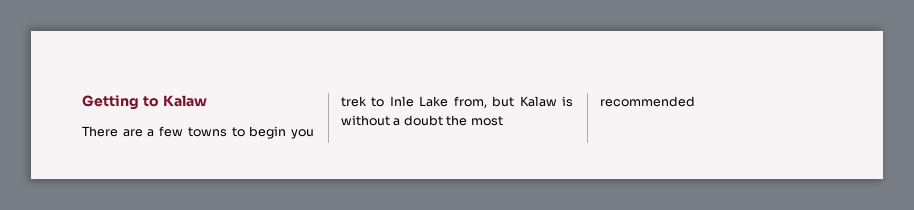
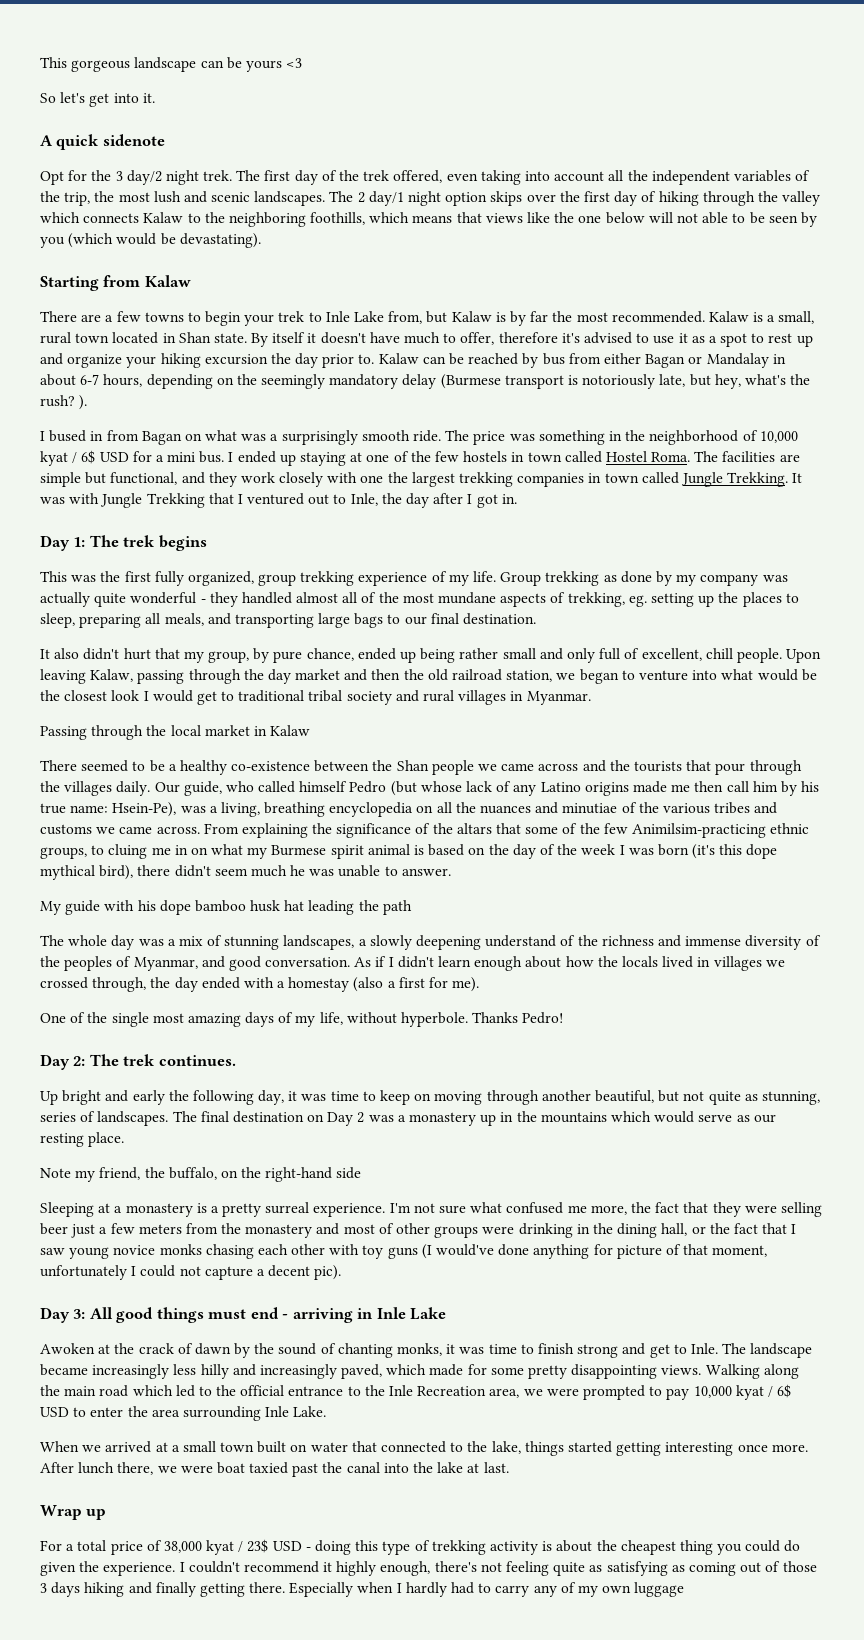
[82,95,159,110] Getting to -> [40,57,303,72] [40,92,155,107] [40,134,165,150] [40,170,811,185] [40,191,821,206] [40,212,817,227] [40,233,261,248] [40,275,141,291] This gorgeous landscape can be yours <3 // So let's get into it. // A quick sidenote // Opt for the 3 day/2 night trek. The first day of the trek offered, even taking into account all the independent variables of the trip, the most lush and scenic landscapes. The 2 day/1 night option skips over the first day of hiking through the valley which connects Kalaw to the neighboring foothills, which means that views like the one below will not able to be seen by you (which would be devastating). // Starting from
[291,129,314,139] you -> [244,314,275,326] your
[341,115,503,126] [600,96,695,107] without a doubt the most recommended -> [509,311,815,326] [40,332,813,347] [40,353,786,368] [40,374,811,389] [40,395,88,410] [40,430,798,445] [40,450,800,466] [40,472,803,487] [40,493,517,508] [40,535,207,551] [40,571,788,586] [40,592,799,607] [40,613,537,628] [40,648,822,663] [40,669,817,684] [40,690,591,705] [40,725,311,740] [40,760,802,775] [40,781,820,796] [40,802,778,817] [40,823,810,838] [40,844,778,859] [40,865,451,880] [40,900,412,915] [40,935,821,950] [40,956,785,971] [40,977,480,992] [40,1012,564,1027] [40,1054,236,1070] [40,1090,820,1105] [40,1111,776,1126] [40,1132,125,1147] [40,1167,362,1182] [40,1202,822,1217] [40,1223,797,1238] [40,1244,768,1259] [40,1265,342,1280] [40,1307,447,1323] [40,1343,813,1358] [40,1364,799,1379] [40,1384,792,1400] [40,1406,327,1421] [40,1441,808,1456] [40,1462,509,1477] [40,1505,107,1520] [40,1539,801,1555] [40,1561,817,1576] [40,1582,685,1597] by far the most recommended. Kalaw is a small, rural town located in Shan state. By itself it doesn't have much to offer, therefore it's advised to use it as a spot to rest up and organize your hiking excursion the day prior to. Kalaw can be reached by bus from either Bagan or Mandalay in about 6-7 hours, depending on the seemingly mandatory delay (Burmese transport is notoriously late, but hey, what's the rush? ). // I bused in from Bagan on what was a surprisingly smooth ride. The price was something in the neighborhood of 10,000 kyat / 6$ USD for a mini bus. I ended up staying at one of the few hostels in town called Hostel Roma. The facilities are simple but functional, and they work closely with one the largest trekking companies in town called Jungle Trekking. It was with Jungle Trekking that I ventured out to Inle, the day after I got in. // Day 1: The trek begins // This was the first fully organized, group trekking experience of my life. Group trekking as done by my company was actually quite wonderful - they handled almost all of the most mundane aspects of trekking, eg. setting up the places to sleep, preparing all meals, and transporting large bags to our final destination. // It also didn't hurt that my group, by pure chance, ended up being rather small and only full of excellent, chill people. Upon leaving Kalaw, passing through the day market and then the old railroad station, we began to venture into what would be the closest look I would get to traditional tribal society and rural villages in Myanmar. // Passing through the local market in Kalaw // There seemed to be a healthy co-existence between the Shan people we came across and the tourists that pour through the villages daily. Our guide, who called himself Pedro (but whose lack of any Latino origins made me then call him by his true name: Hsein-Pe), was a living, breathing encyclopedia on all the nuances and minutiae of the various tribes and customs we came across. From explaining the significance of the altars that some of the few Animilsim-practicing ethnic groups, to cluing me in on what my Burmese spirit animal is based on the day of the week I was born (it's this dope mythical bird), there didn't seem much he was unable to answer. // My guide with his dope bamboo husk hat leading the path // The whole day was a mix of stunning landscapes, a slowly deepening understand of the richness and immense diversity of the peoples of Myanmar, and good conversation. As if I didn't learn enough about how the locals lived in villages we crossed through, the day ended with a homestay (also a first for me). // One of the single most amazing days of my life, without hyperbole. Thanks Pedro! // Day 2: The trek continues. // Up bright and early the following day, it was time to keep on moving through another beautiful, but not quite as stunning, series of landscapes. The final destination on Day 2 was a monastery up in the mountains which would serve as our resting place. // Note my friend, the buffalo, on the right-hand side // Sleeping at a monastery is a pretty surreal experience. I'm not sure what confused me more, the fact that they were selling beer just a few meters from the monastery and most of other groups were drinking in the dining hall, or the fact that I saw young novice monks chasing each other with toy guns (I would've done anything for picture of that moment, unfortunately I could not capture a decent pic). // Day 3: All good things must end - arriving in Inle Lake // Awoken at the crack of dawn by the sound of chanting monks, it was time to finish strong and get to Inle. The landscape became increasingly less hilly and increasingly paved, which made for some pretty disappointing views. Walking along the main road which led to the official entrance to the Inle Recreation area, we were prompted to pay 10,000 kyat / 6$ USD to enter the area surrounding Inle Lake. // When we arrived at a small town built on water that connected to the lake, things started getting interesting once more. After lunch there, we were boat taxied past the canal into the lake at last. // Wrap up // For a total price of 38,000 kyat / 23$ USD - doing this type of trekking activity is about the cheapest thing you could do given the experience. I couldn't recommend it highly enough, there's not feeling quite as satisfying as coming out of those 3 days hiking and finally getting there. Especially when I hardly had to carry any of my own luggage

